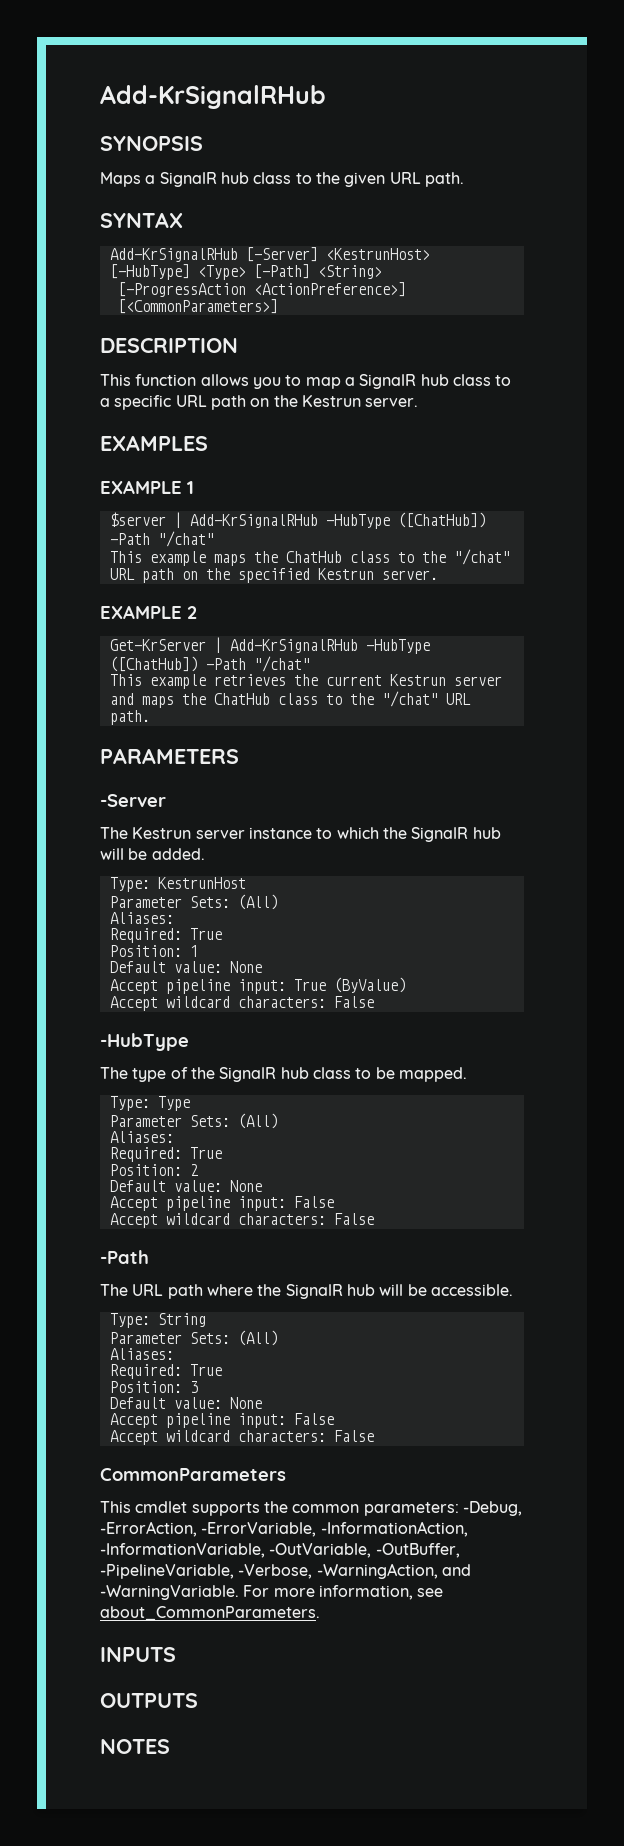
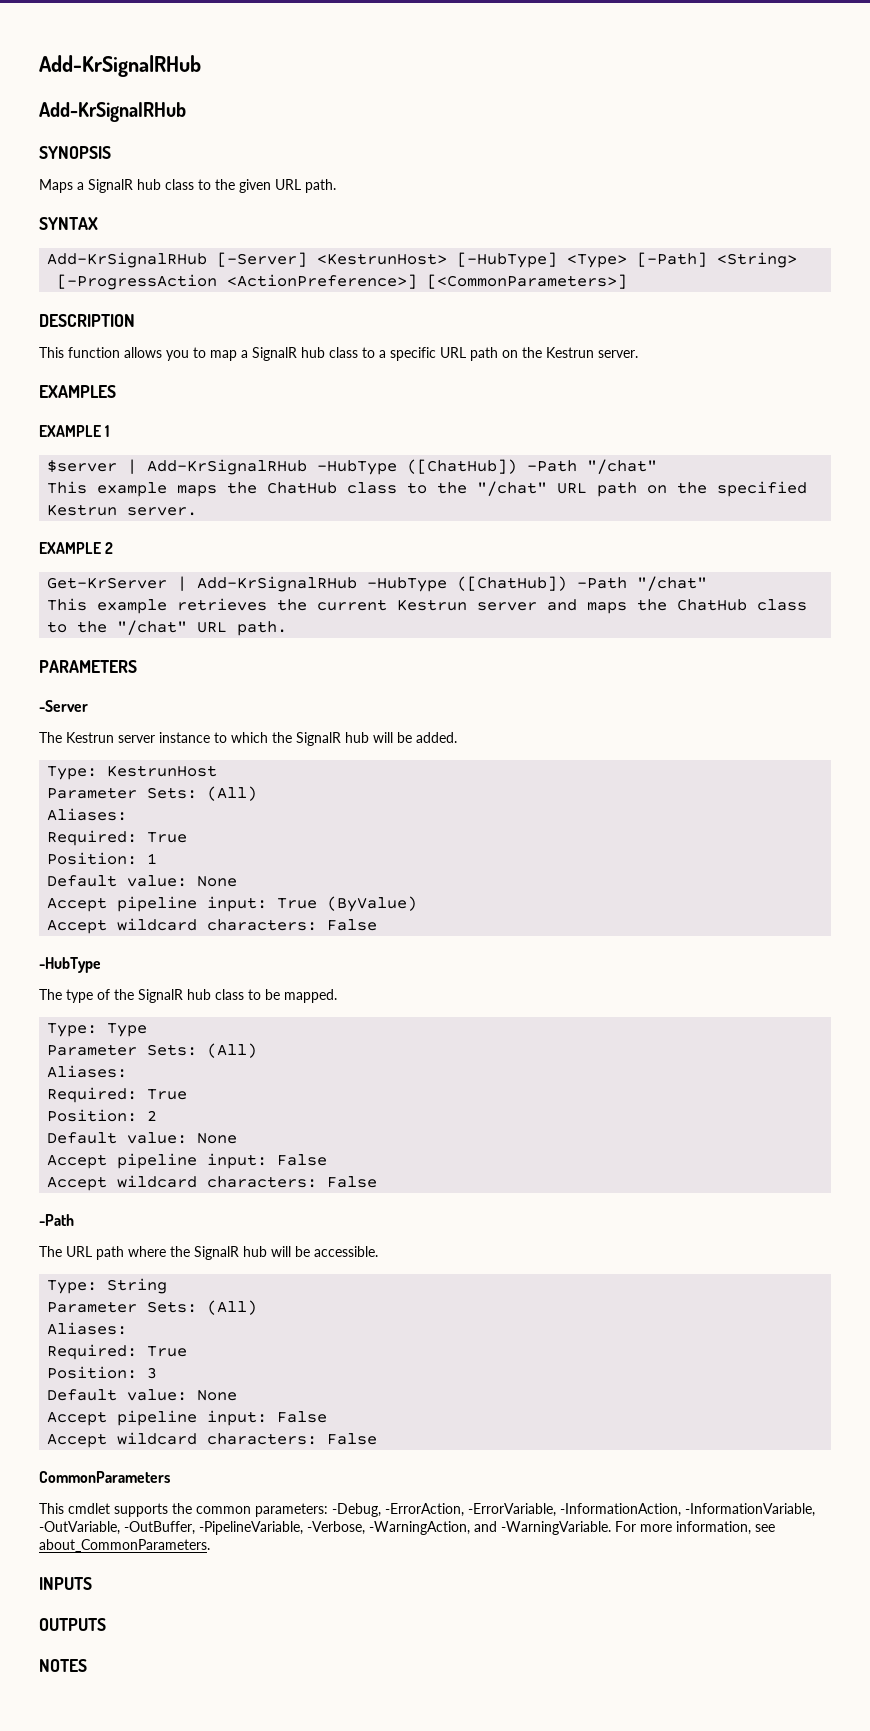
[100,85,326,109] Add-KrSignalRHub -> [39,55,201,77] [39,102,186,122] Add-KrSignalRHub // Add-KrSignalRHub

